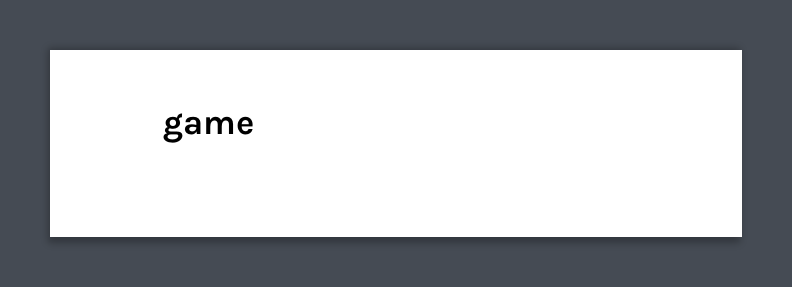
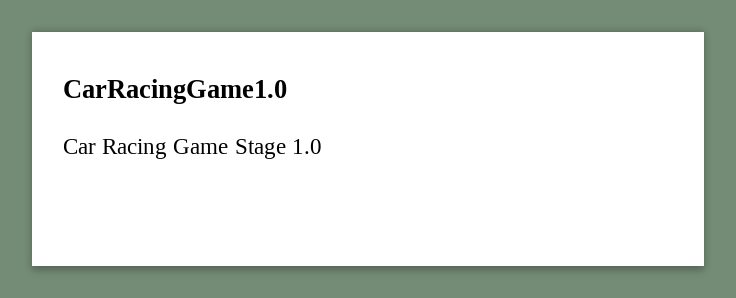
[163,113,254,143] game -> [63,79,287,104] [63,139,322,159] CarRacingGame1.0 // Car Racing Game Stage 1.0

